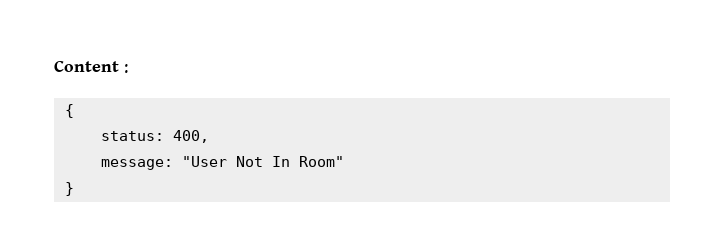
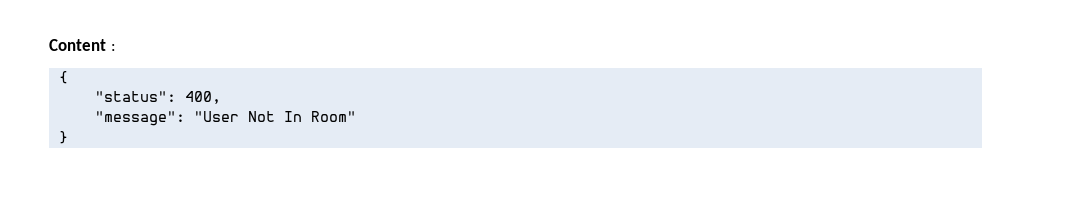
[100,131,164,141] status: -> [95,91,177,102] "status":
[100,159,173,170] message: -> [95,111,186,126] "message":

